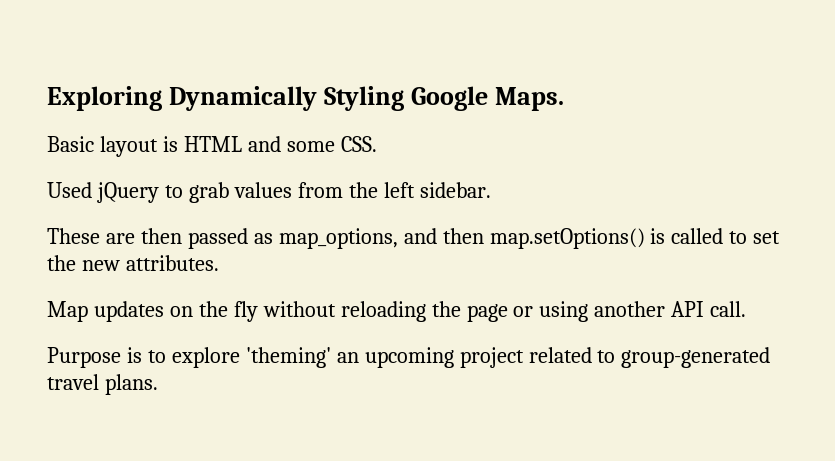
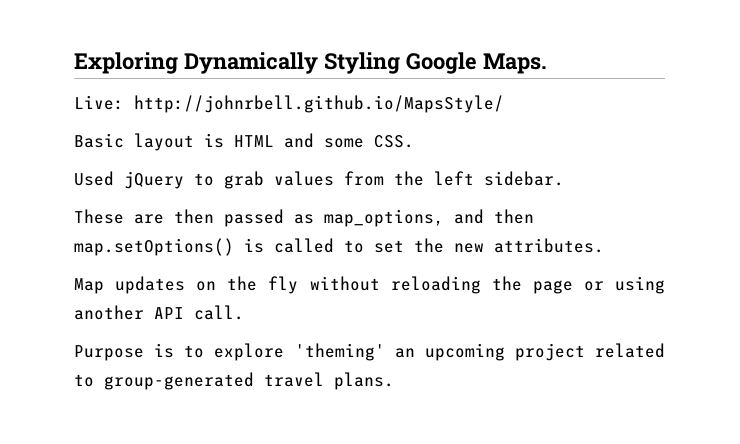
(564, 99) none -> [74,95,504,113] // Live: http://johnrbell.github.io/MapsStyle/

